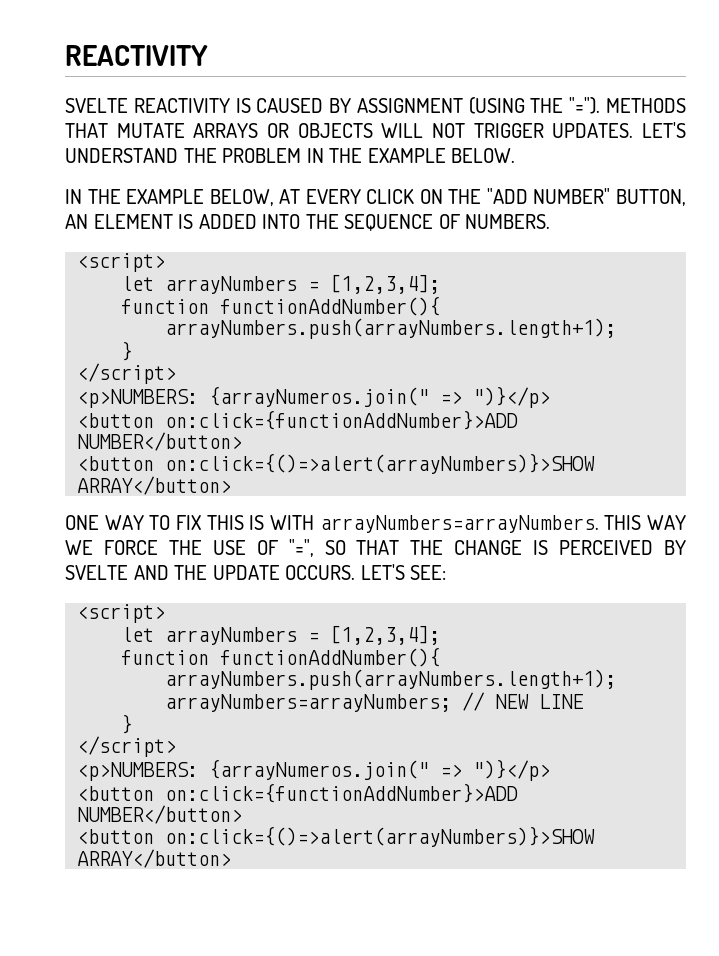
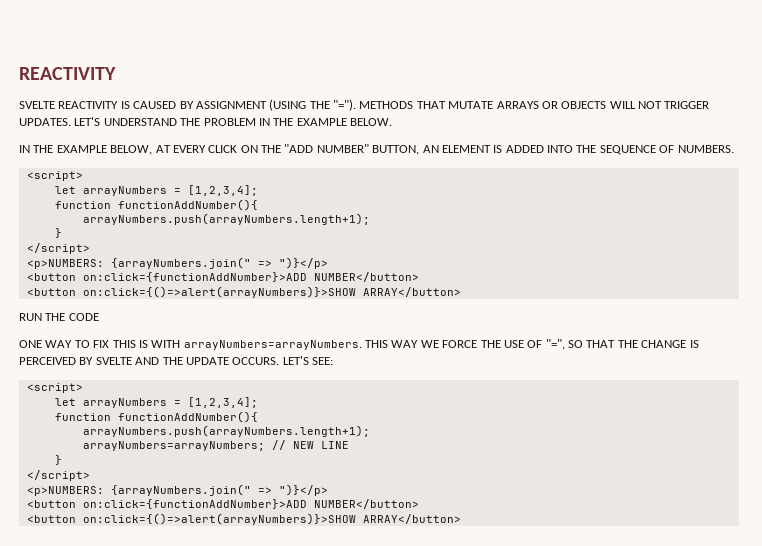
[209,386,551,408] [77,410,519,430] [77,432,243,451] [77,453,596,474] [77,476,232,495] {arrayNumeros.join(" => ")}</p> // <button on:click={functionAddNumber}>ADD NUMBER</button> // <button on:click={()=>alert(arrayNumbers)}>SHOW ARRAY</button> -> [110,257,328,269] [26,272,419,282] [26,286,461,298] [19,313,99,321] {arrayNumbers.join(" => ")}</p> // <button on:click={functionAddNumber}>ADD NUMBER</button> // <button on:click={()=>alert(arrayNumbers)}>SHOW ARRAY</button> // RUN THE CODE
[209,759,430,780] {arrayNumeros.join(" -> [110,484,251,496] {arrayNumbers.join("

